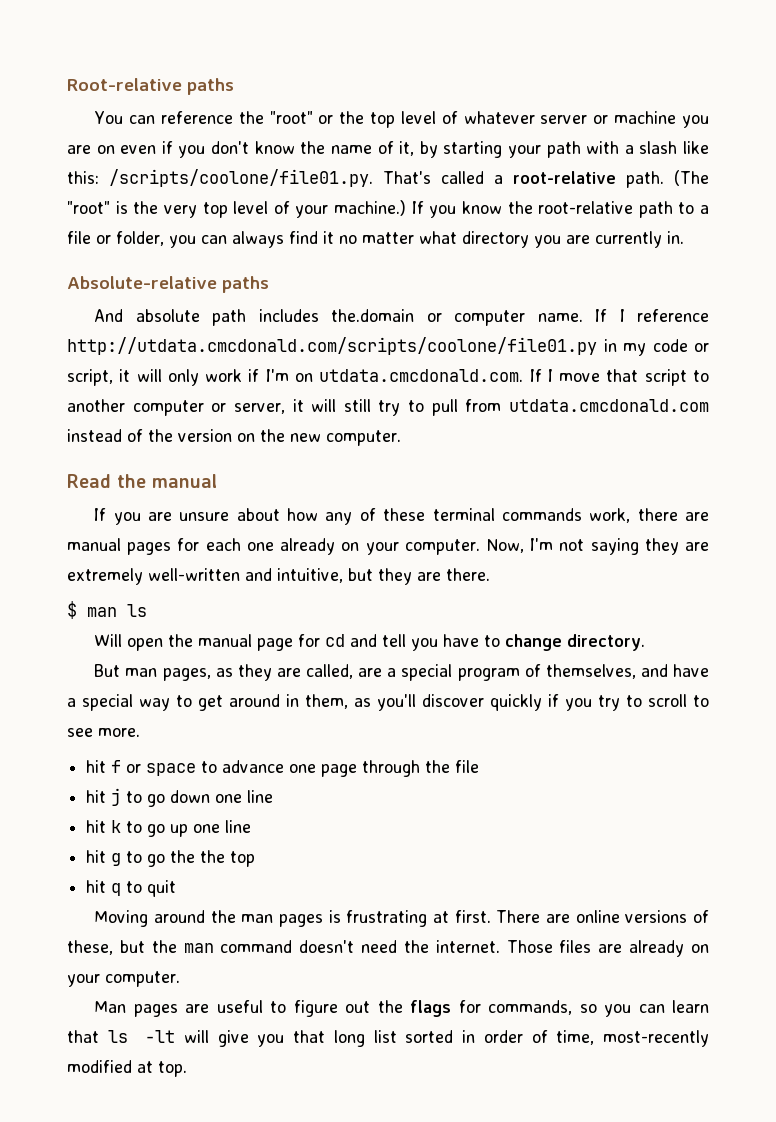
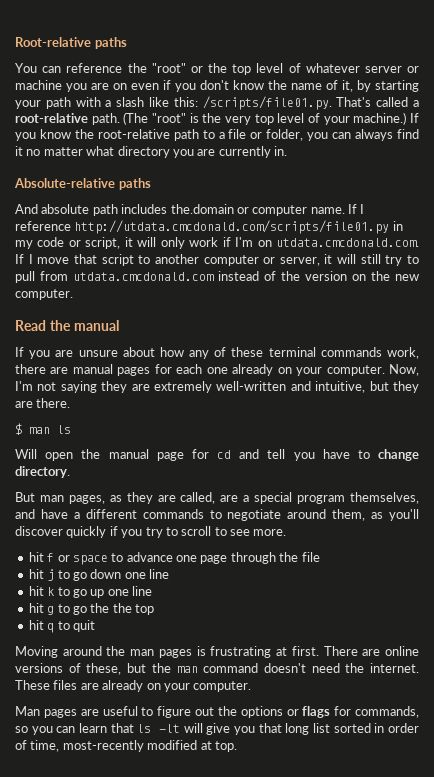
[109,169,373,187] /scripts/coolone/file01.py. -> [202,96,332,110] /scripts/file01.py.
[67,337,597,355] http://utdata.cmcdonald.com/scripts/coolone/file01.py -> [74,220,390,234] http://utdata.cmcdonald.com/scripts/file01.py
[524,664,541,677] of -> (346, 499) none
[82,694,299,711] special way to get around in -> [85,509,327,521] different commands to negotiate around
[506,940,553,953] Those -> [15,680,50,690] These
(403, 1006) none -> [240,706,299,718] options or

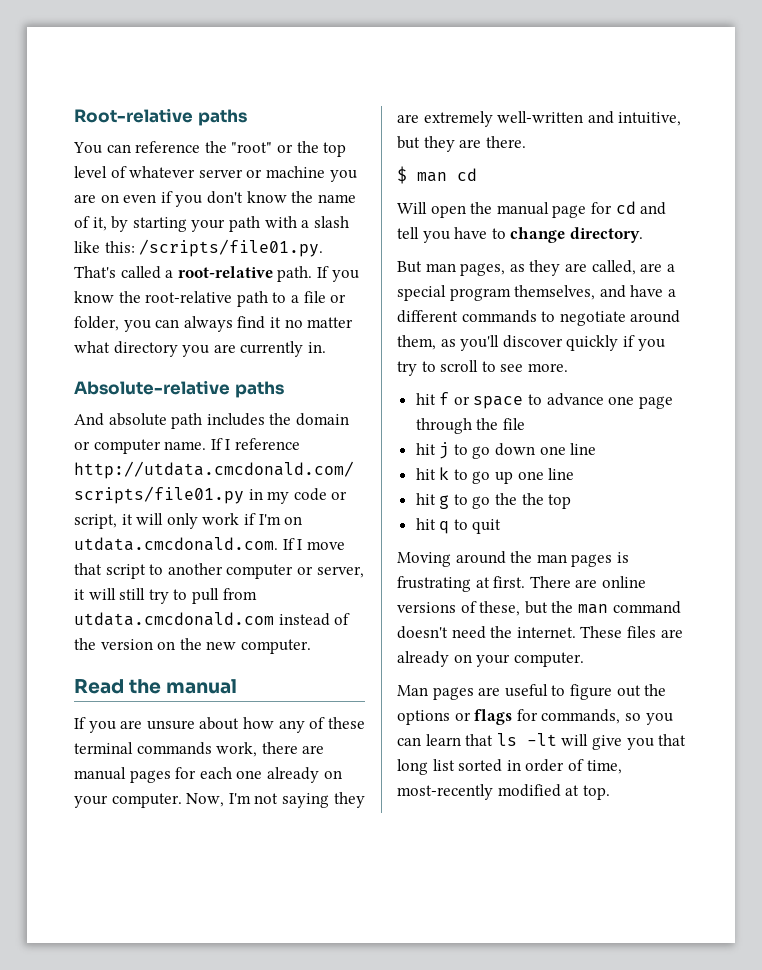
[123,112,407,125] (The "root" is the very top level of your machine.) -> (313, 274) none
[170,204,234,214] the.domain -> [269,413,349,426] the domain
[57,425,71,434] ls -> [457,168,477,181] cd

